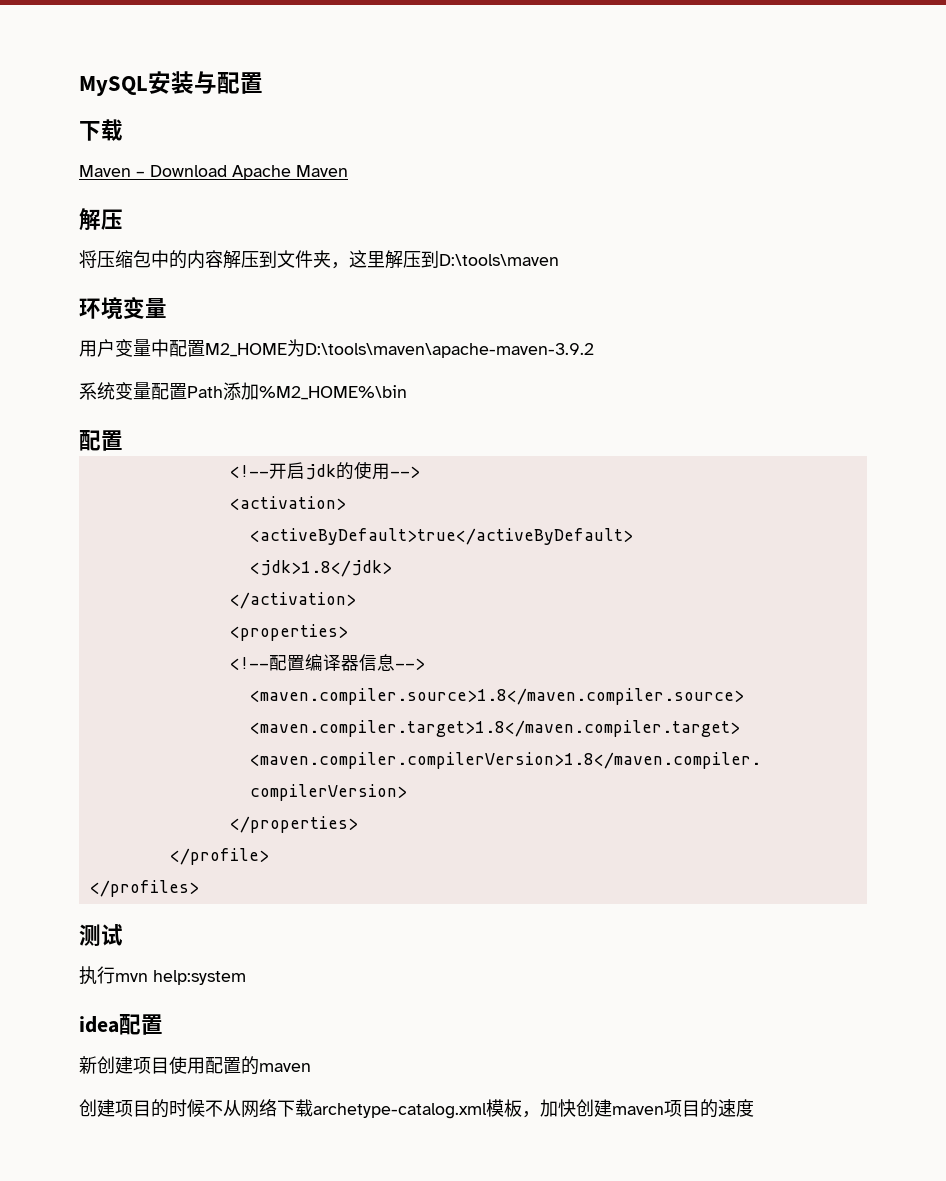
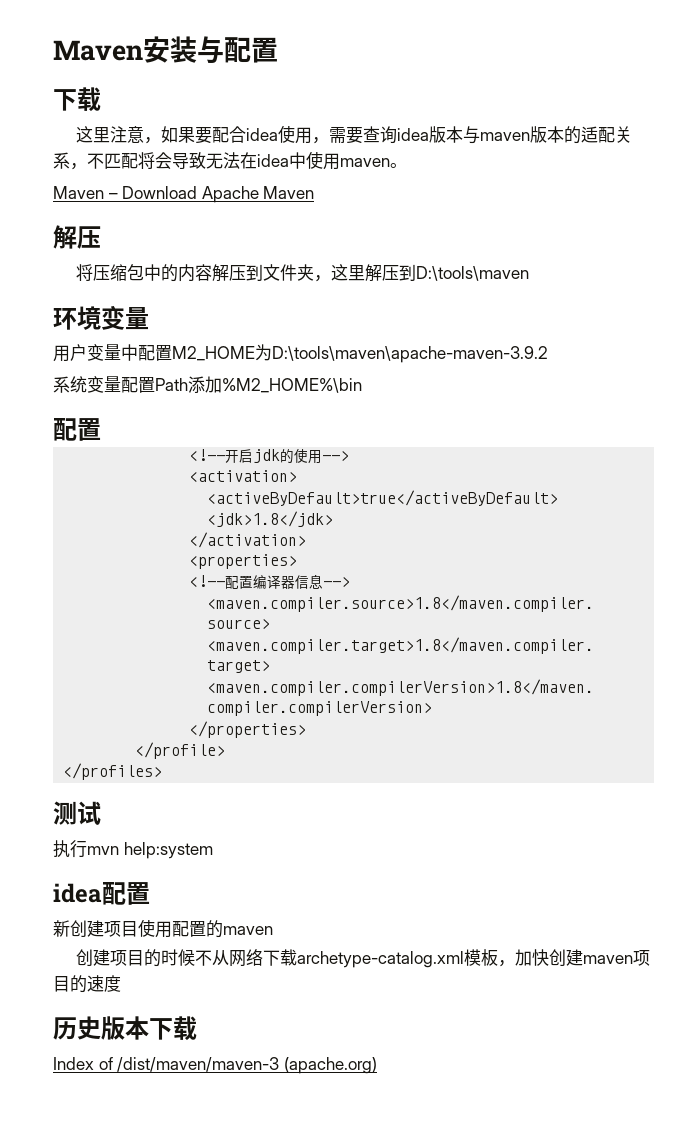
[79,76,148,96] MySQL -> [53,40,143,61] Maven
(123, 130) none -> [75,125,632,144] [53,151,407,170] // 这里注意，如果要配合idea使用，需要查询idea版本与maven版本的适配关系，不匹配将会导致无法在idea中使用maven。
(754, 1108) none -> [53,1016,197,1041] [53,1057,377,1074] // 历史版本下载 // Index of /dist/maven/maven-3 (apache.org)

